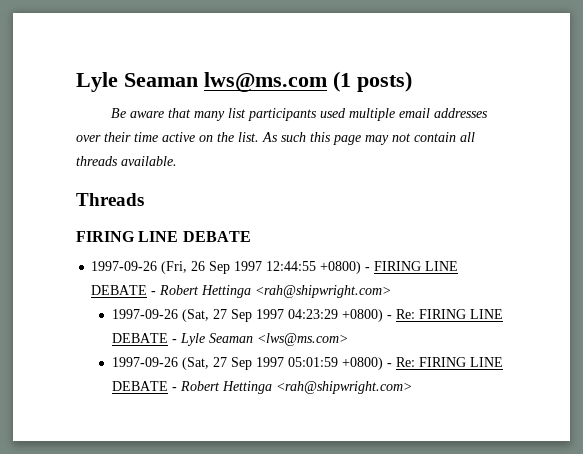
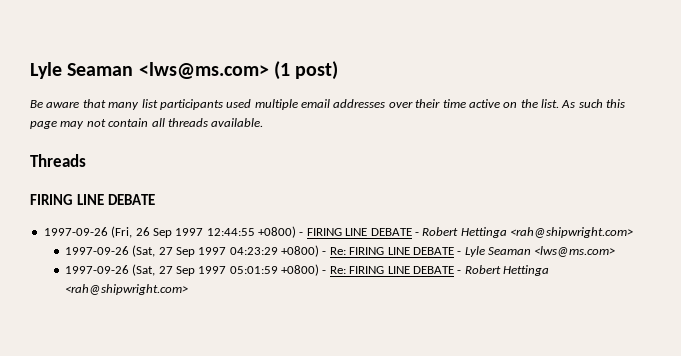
[76,71,412,92] Lyle Seaman lws@ms.com (1 posts) -> [30,61,339,80] Lyle Seaman <lws@ms.com> (1 post)

